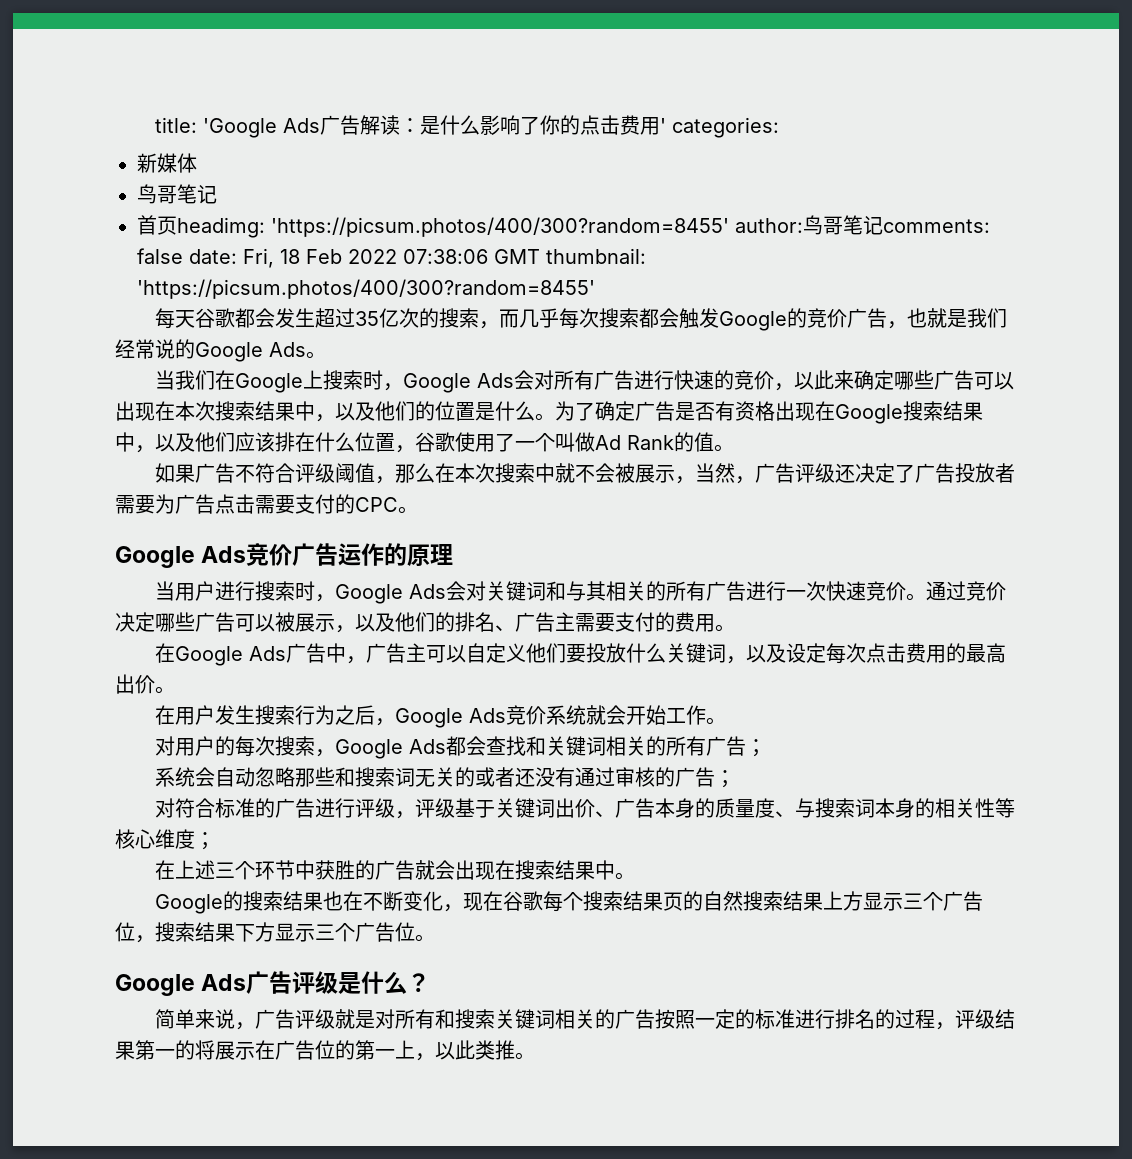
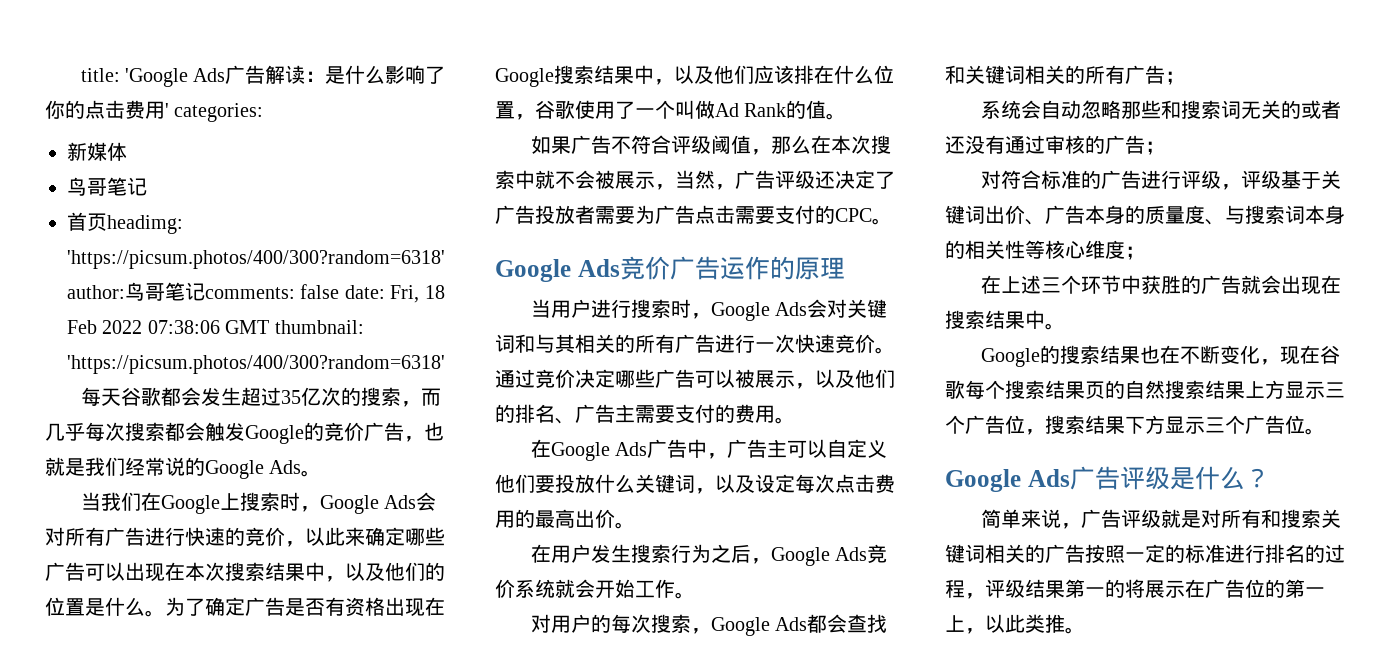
[271,217,729,237] 'https://picsum.photos/400/300?random=8455' -> [67,250,445,269] 'https://picsum.photos/400/300?random=6318'
[137,279,595,299] 'https://picsum.photos/400/300?random=8455' -> [67,355,445,374] 'https://picsum.photos/400/300?random=6318'

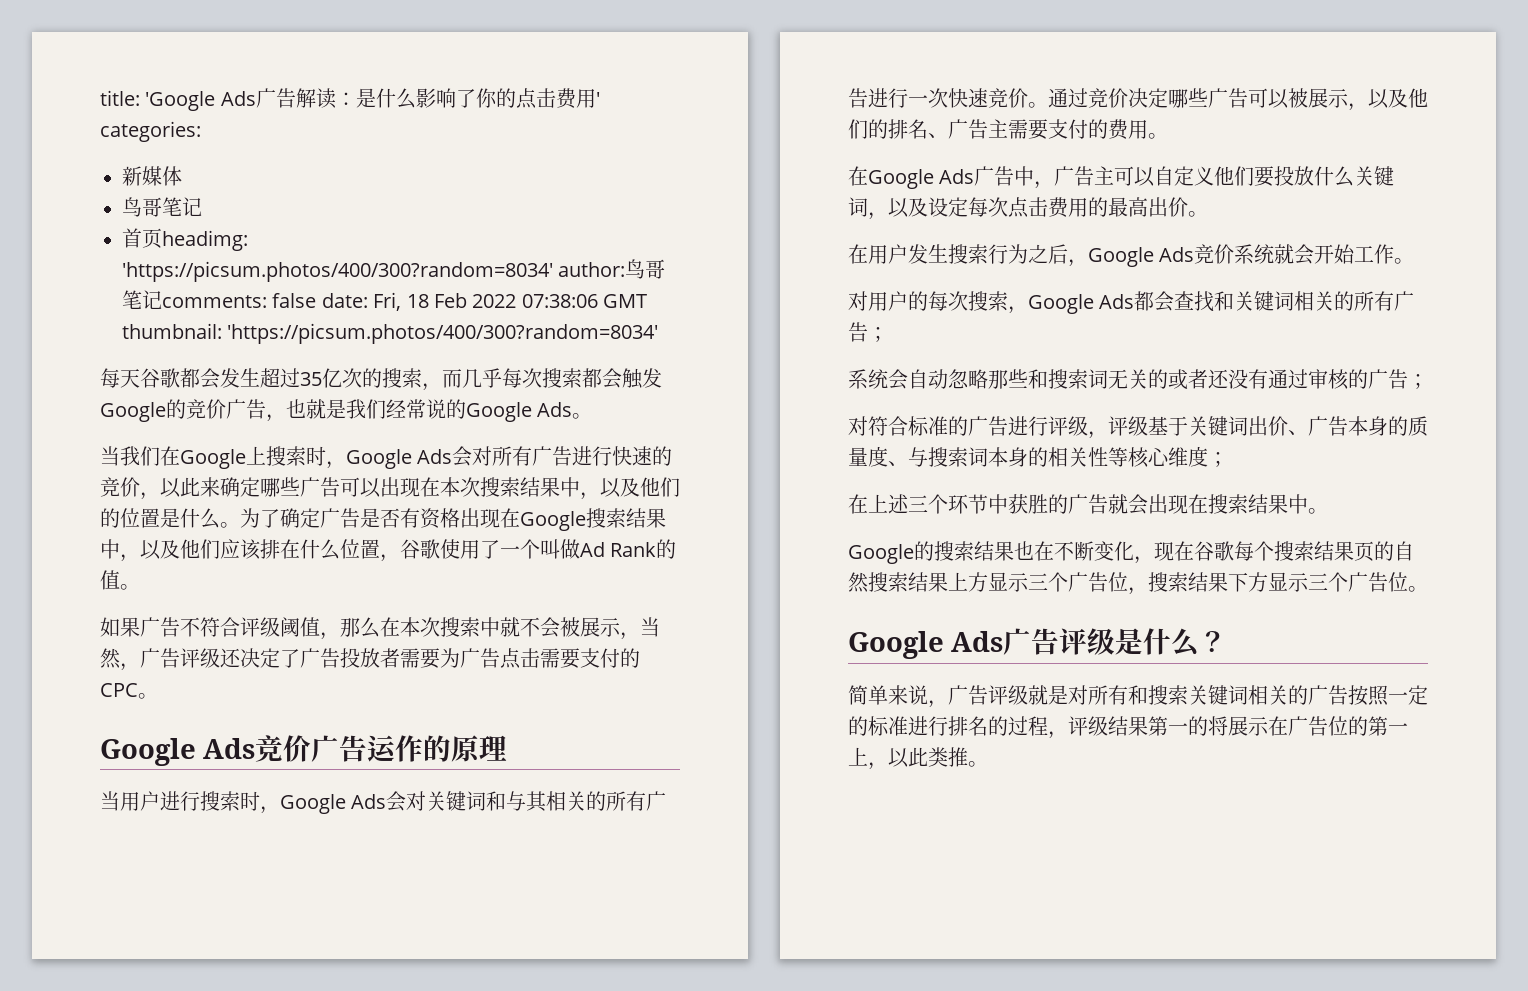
[67,250,445,269] 'https://picsum.photos/400/300?random=6318' -> [122,261,553,282] 'https://picsum.photos/400/300?random=8034'
[67,355,445,374] 'https://picsum.photos/400/300?random=6318' -> [227,323,659,344] 'https://picsum.photos/400/300?random=8034'

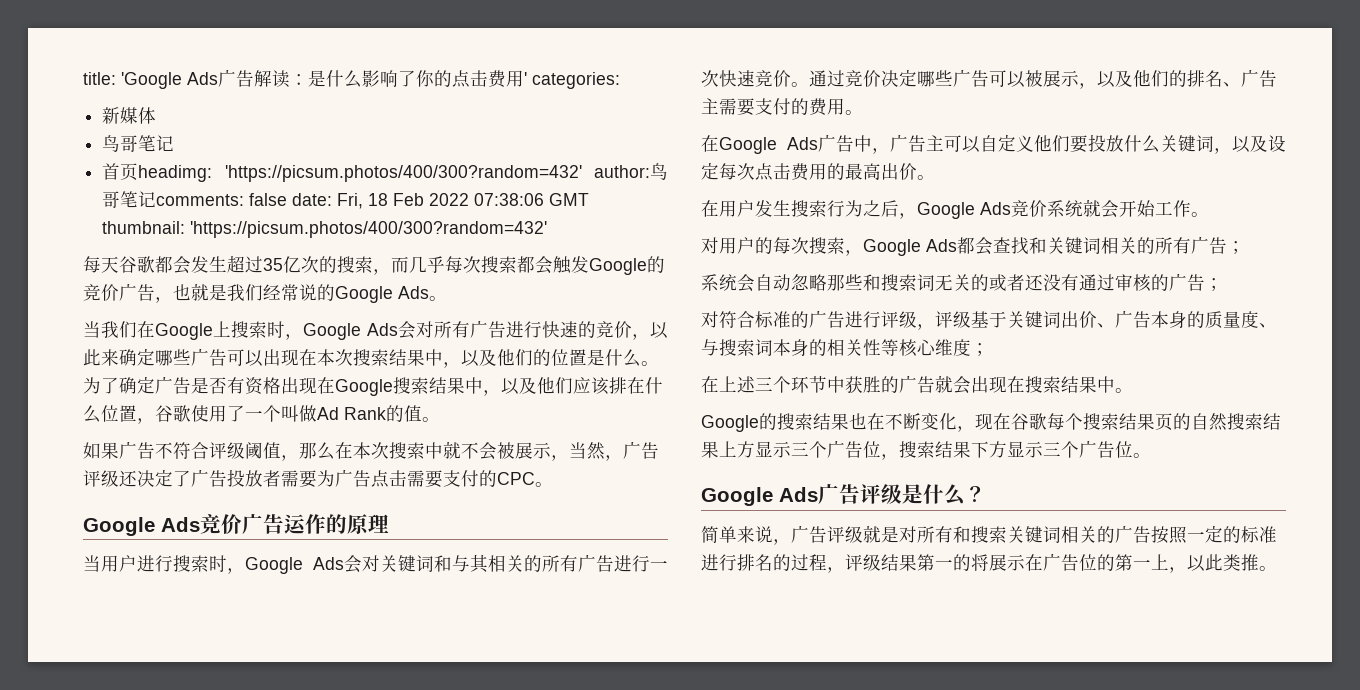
[122,261,553,282] 'https://picsum.photos/400/300?random=8034' -> [224,165,582,182] 'https://picsum.photos/400/300?random=432'
[227,323,659,344] 'https://picsum.photos/400/300?random=8034' -> [190,221,548,238] 'https://picsum.photos/400/300?random=432'

